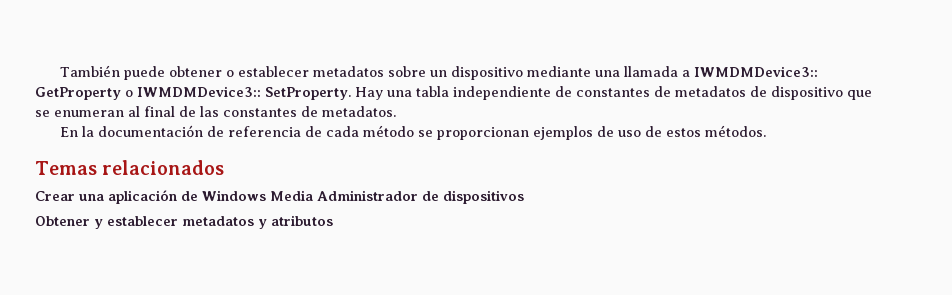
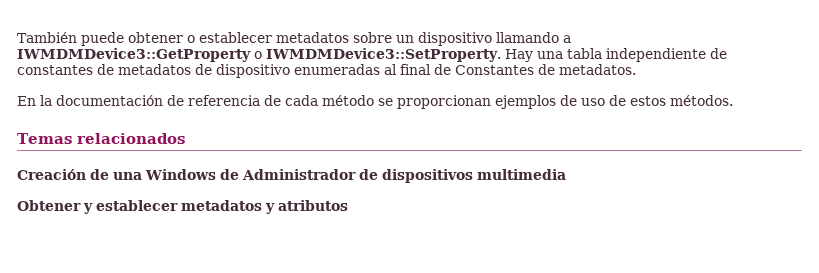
[527,66,819,77] [35,86,351,100] mediante una llamada a IWMDMDevice3:: GetProperty o IWMDMDevice3:: SetProperty. -> [495,32,571,43] [17,48,501,62] llamando a IWMDMDevice3::GetProperty o IWMDMDevice3::SetProperty.
[847,90,872,100] [35,110,124,117] que se enumeran -> [294,64,380,75] enumeradas
[200,106,297,117] las constantes -> [455,65,534,75] Constantes
[35,190,313,204] Crear una aplicación de Windows Media -> [17,169,239,180] Creación de una Windows de
(524, 197) none -> [477,169,566,180] multimedia

